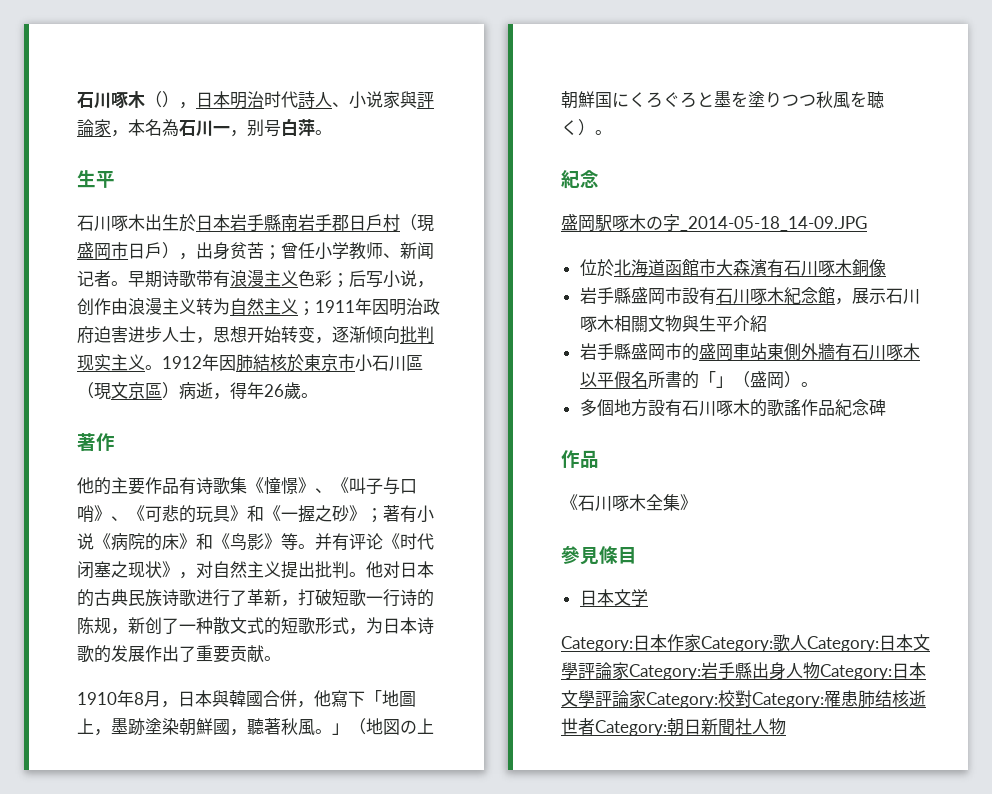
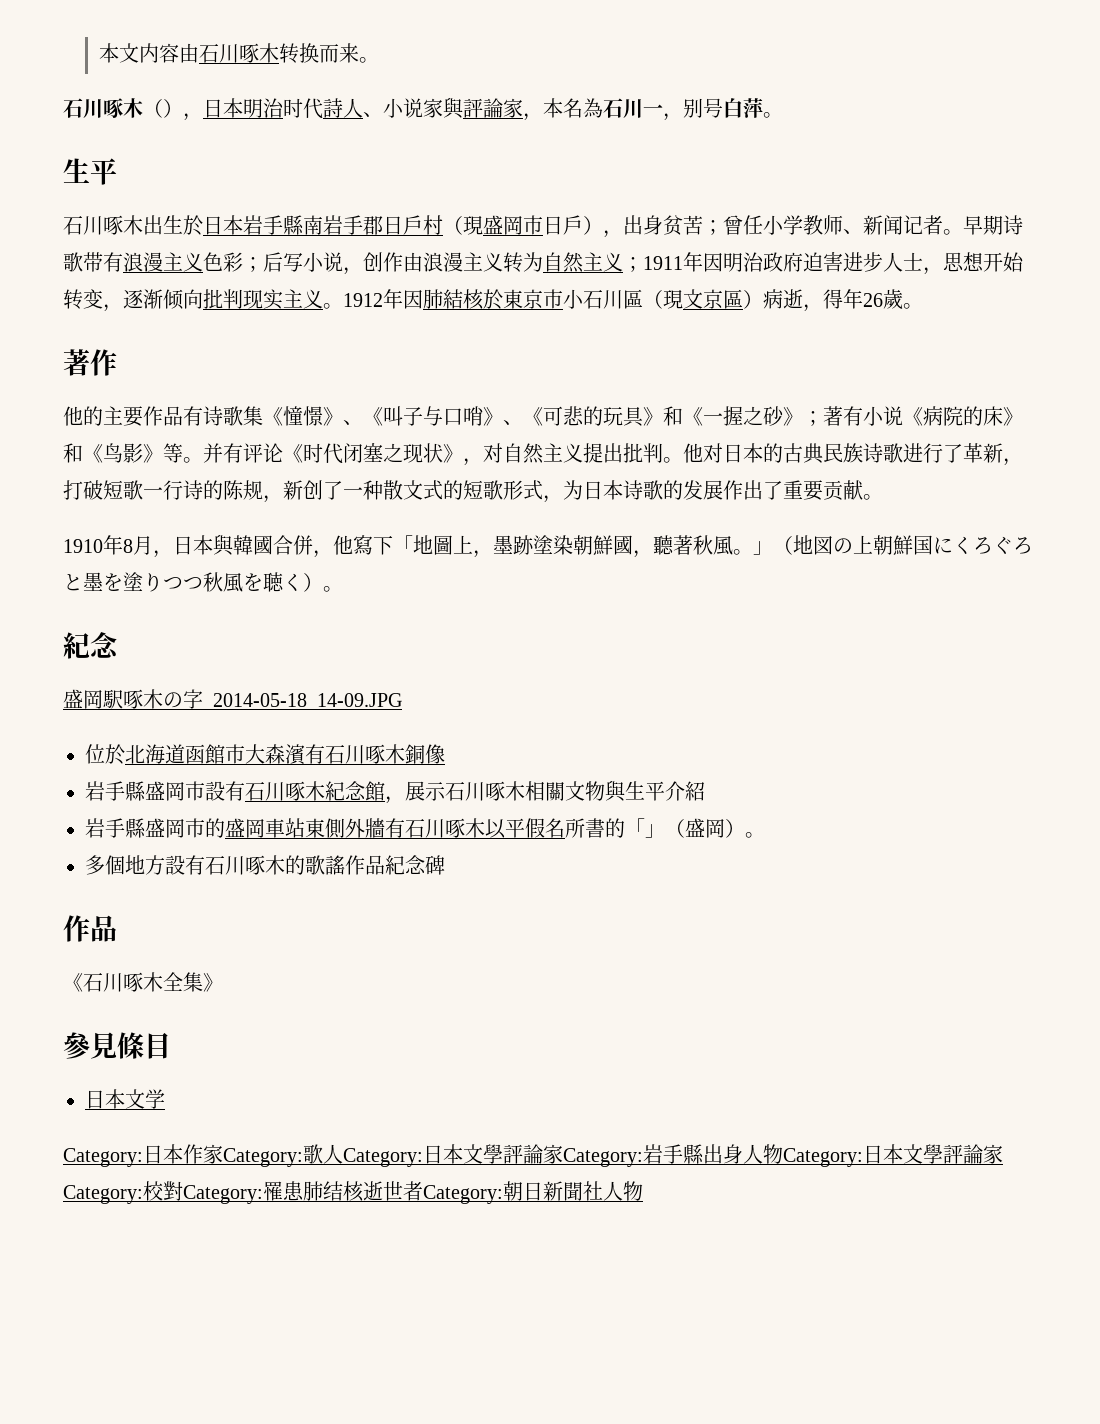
(77, 100) none -> [99,43,380,64] 本文内容由石川啄木转换而来。 //

